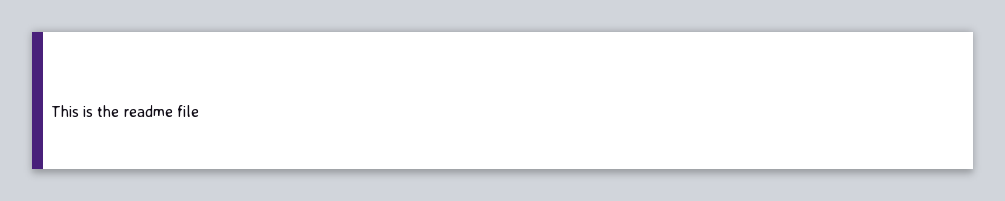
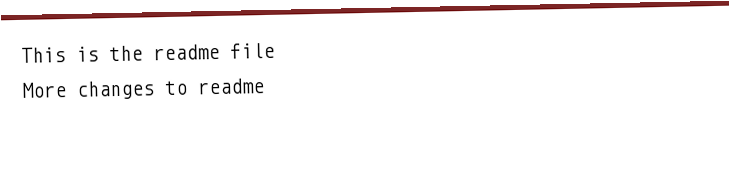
(199, 111) none -> [21,78,265,100] // More changes to readme

